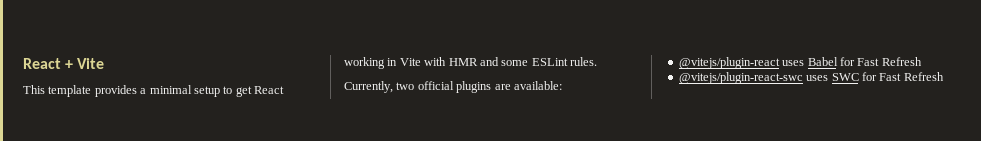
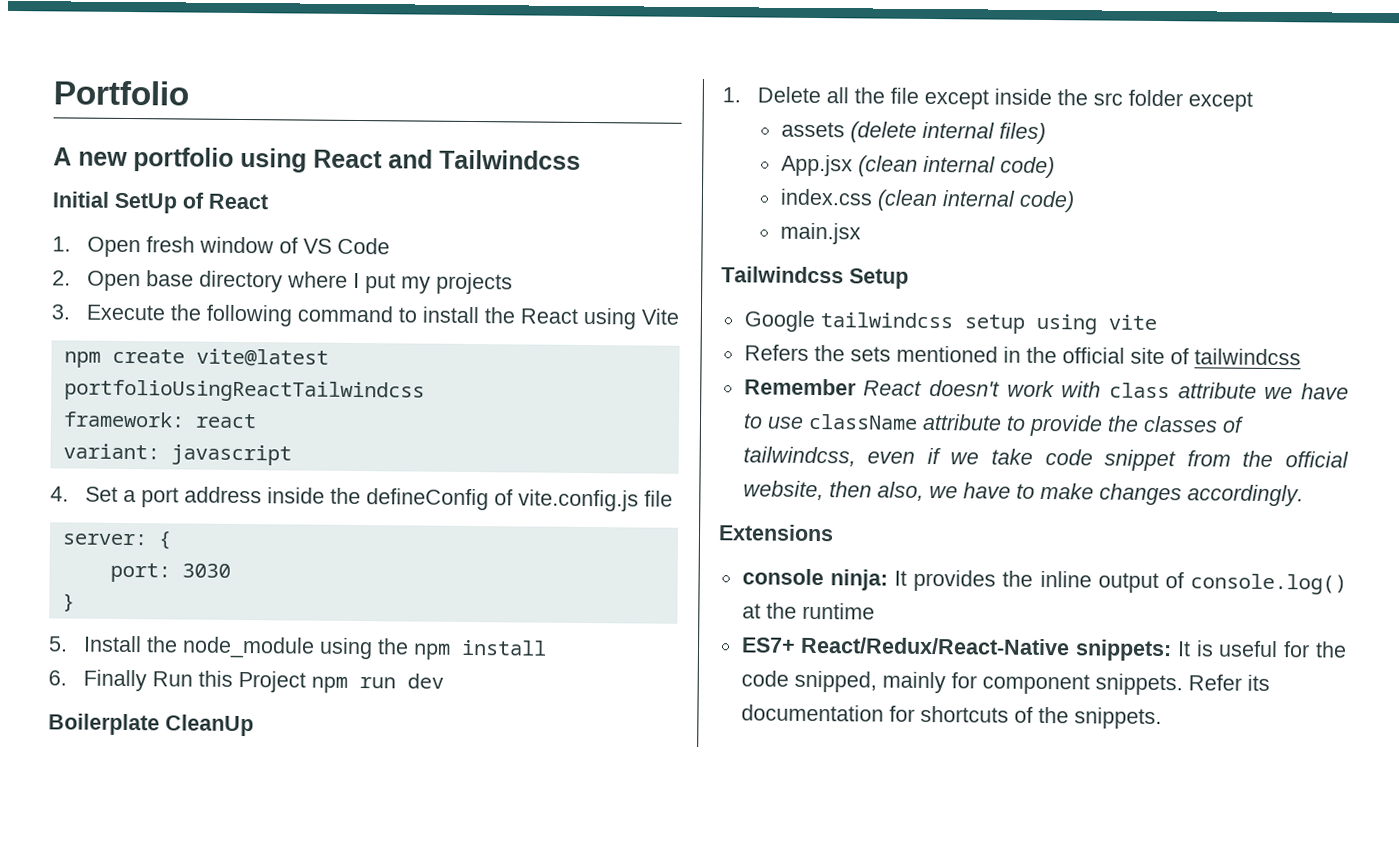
[23,58,105,69] [23,85,284,97] [344,57,597,69] [344,81,562,93] [678,57,922,69] [678,72,944,84] React + Vite // This template provides a minimal setup to get React working in Vite with HMR and some ESLint rules. // Currently, two official plugins are available: // @vitejs/plugin-react uses Babel for Fast Refresh // @vitejs/plugin-react-swc uses SWC for Fast Refresh -> [53,80,189,106] [53,147,581,173] [52,191,268,214] [52,236,390,258] [52,270,513,295] [51,304,679,330] [63,348,329,368] [63,379,425,403] [62,411,257,429] [62,443,292,466] [50,486,673,512] [61,531,172,550] [109,562,231,583] [61,593,75,612] [48,635,547,660] [48,669,444,693] [48,713,254,737] [722,86,1253,112] [780,121,1046,145] [780,154,1055,179] [779,188,1075,213] [779,222,861,245] [721,266,909,289] [743,310,1157,335] [743,344,1301,366] [743,378,1349,400] [742,413,1244,437] [742,446,1349,472] [742,480,1304,507] [718,524,834,542] [741,568,1347,595] [741,602,875,620] [740,636,1347,662] [740,670,1270,696] [740,704,1162,730] Portfolio // A new portfolio using React and Tailwindcss // Initial SetUp of React // 1. Open fresh window of VS Code // 2. Open base directory where I put my projects // 3. Execute the following command to install the React using Vite // npm create vite@latest portfolioUsingReactTailwindcss // framework: react // variant: javascript // 4. Set a port address inside the defineConfig of vite.config.js file // server: { // port: 3030 // } // 5. Install the node_module using the npm install // 6. Finally Run this Project npm run dev // Boilerplate CleanUp // 1. Delete all the file except inside the src folder except // assets (delete internal files) // App.jsx (clean internal code) // index.css (clean internal code) // main.jsx // Tailwindcss Setup // Google tailwindcss setup using vite // Refers the sets mentioned in the official site of tailwindcss // Remember React doesn't work with class attribute we have to use className attribute to provide the classes of tailwindcss, even if we take code snippet from the official website, then also, we have to make changes accordingly. // Extensions // console ninja: It provides the inline output of console.log() at the runtime // ES7+ React/Redux/React-Native snippets: It is useful for the code snipped, mainly for component snippets. Refer its documentation for shortcuts of the snippets.

